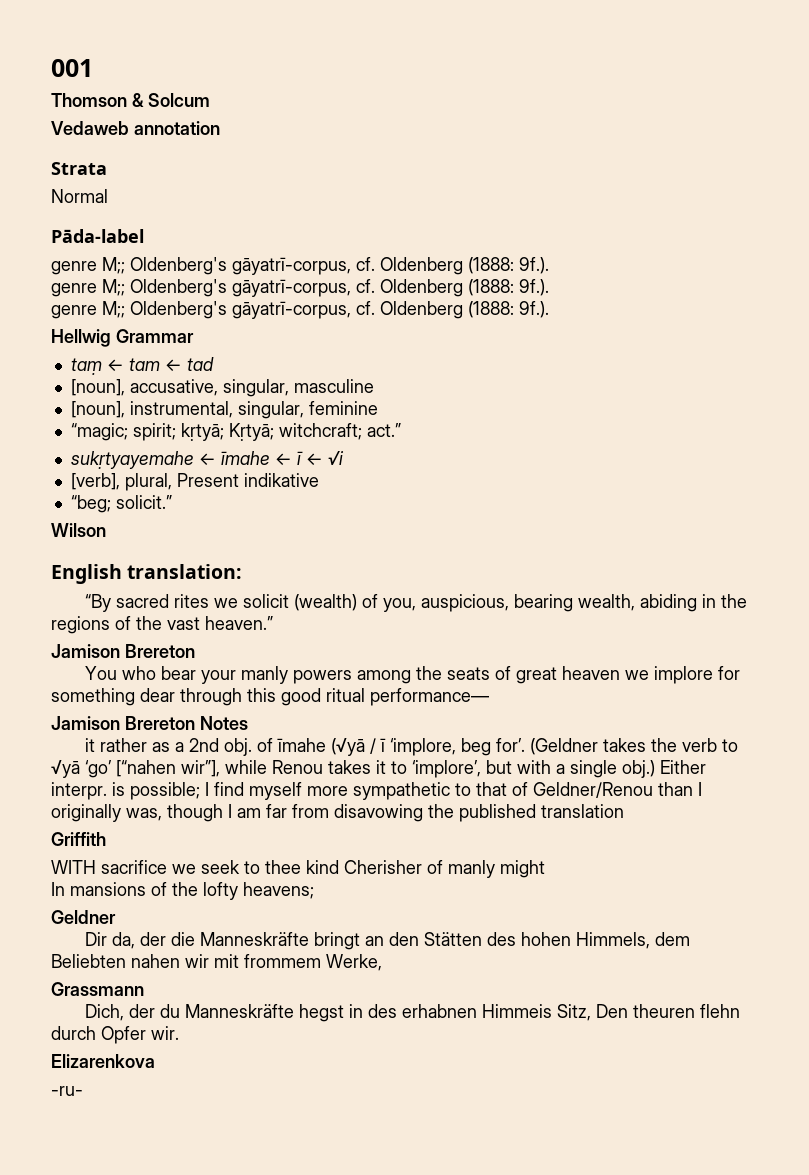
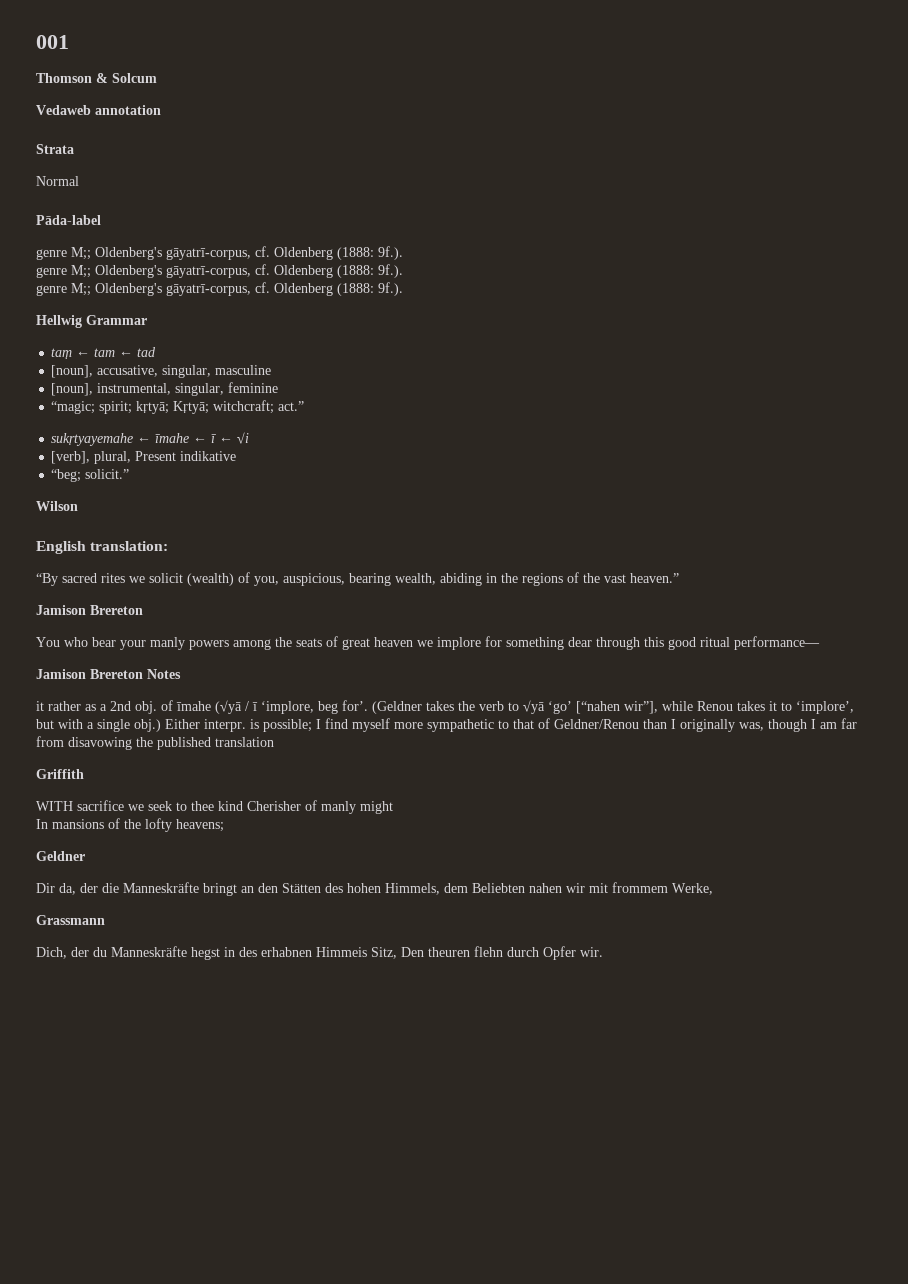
[51,1054,155,1068] [51,1086,83,1096] // Elizarenkova // -ru- -> (603, 952) none

